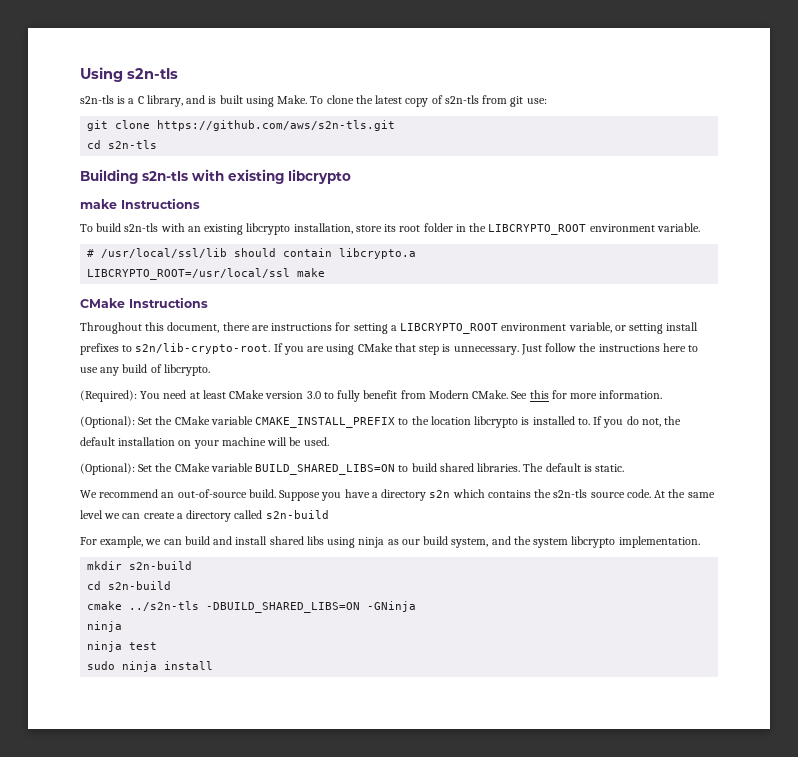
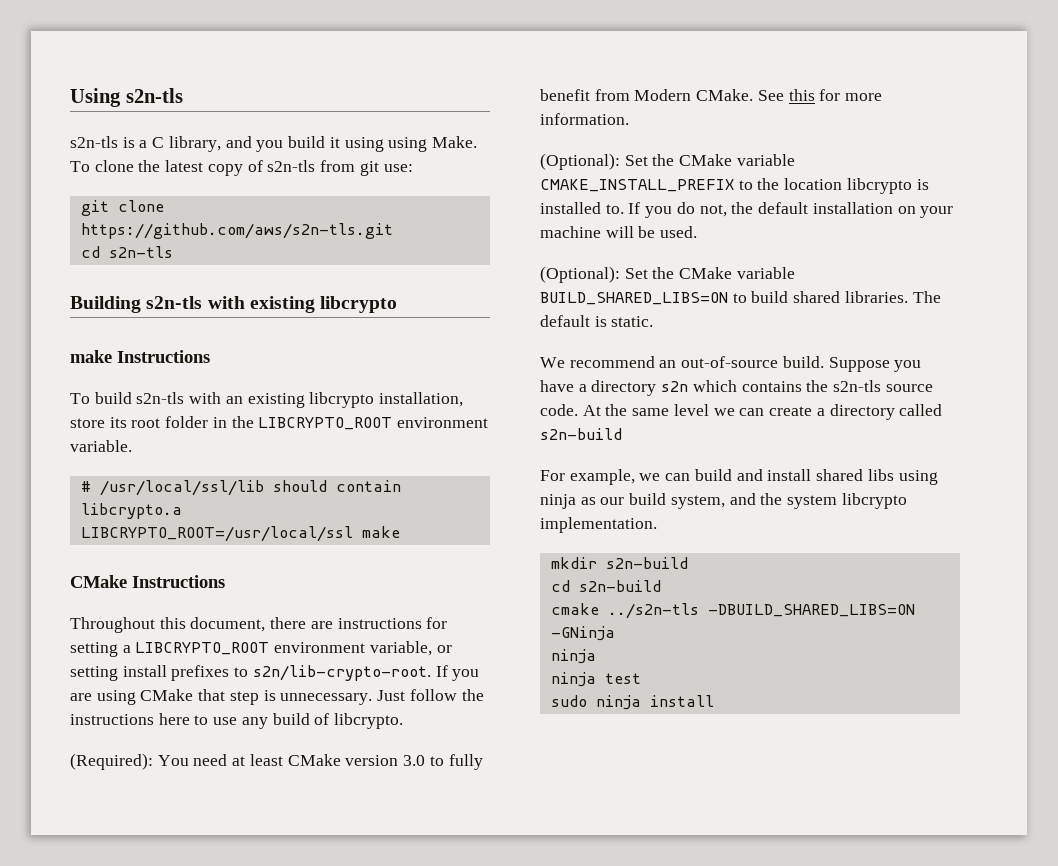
[208,95,243,104] is built -> [256,136,384,152] you build it using

